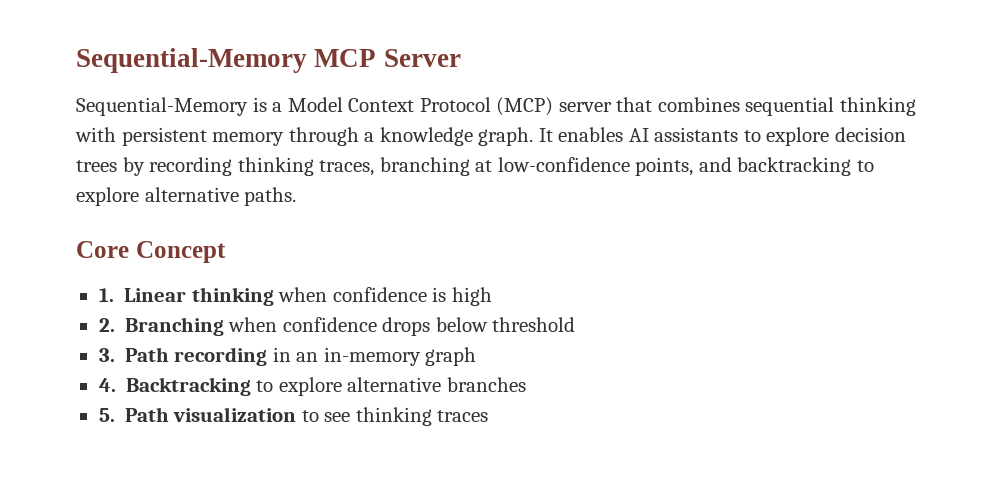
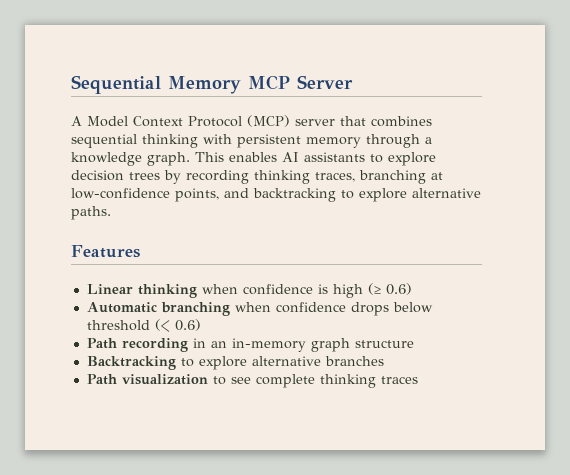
[76,48,307,73] Sequential-Memory -> [71,75,241,94] Sequential Memory
[76,97,283,116] Sequential-Memory is a -> [71,116,82,126] A
[538,128,553,142] It -> [195,152,224,162] This
[76,241,226,263] [98,288,114,302] Core Concept // 1. -> [71,245,140,258] Features //
[98,317,224,336] // 2. Branching -> [367,283,412,295] [86,302,230,316] (≥ 0.6) // Automatic branching
[98,348,115,362] // 3. -> [154,319,201,332] (< 0.6) //
[98,378,116,392] // 4. -> [354,340,414,348] structure //
[98,408,115,422] 5. -> (384, 361) none
(351, 417) none -> [255,374,315,388] complete

